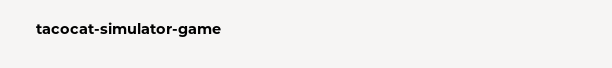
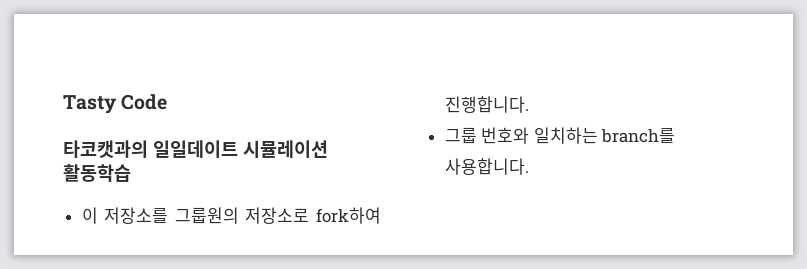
[36,22,221,37] tacocat-simulator-game -> [63,94,168,114] [63,140,328,158] [63,164,131,182] [81,207,381,224] [444,96,529,113] [444,127,676,144] [444,158,529,175] Tasty Code // 타코캣과의 일일데이트 시뮬레이션 활동학습 // 이 저장소를 그룹원의 저장소로 fork하여 진행합니다. // 그룹 번호와 일치하는 branch를 사용합니다.

